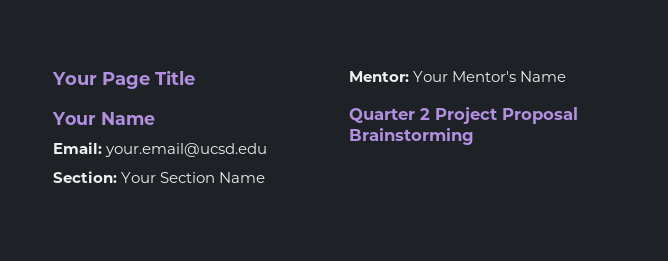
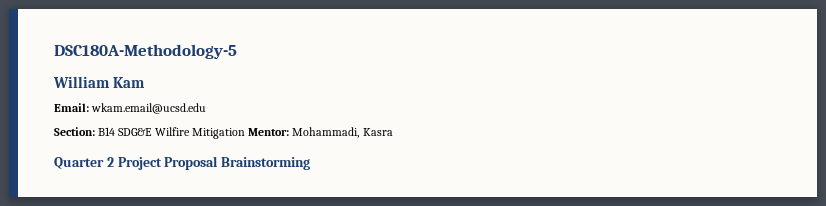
[52,70,195,89] [52,112,155,125] Your Page Title // Your Name -> [54,44,237,59] [53,76,146,88] DSC180A-Methodology-5 // William Kam
[105,143,268,157] your.email@ucsd.edu -> [91,103,207,114] wkam.email@ucsd.edu
[121,172,266,183] [349,71,567,82] Your Section Name Mentor: Your Mentor's Name -> [98,127,393,139] B14 SDG&E Wilfire Mitigation Mentor: Mohammadi, Kasra

